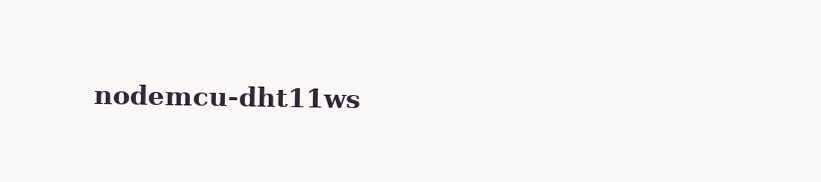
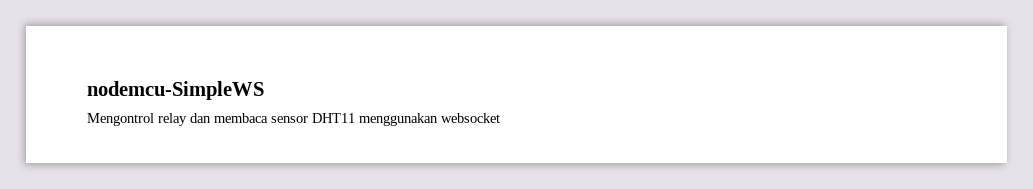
[93,83,362,109] nodemcu-dht11ws -> [87,81,264,100] [87,113,500,126] nodemcu-SimpleWS // Mengontrol relay dan membaca sensor DHT11 menggunakan websocket

